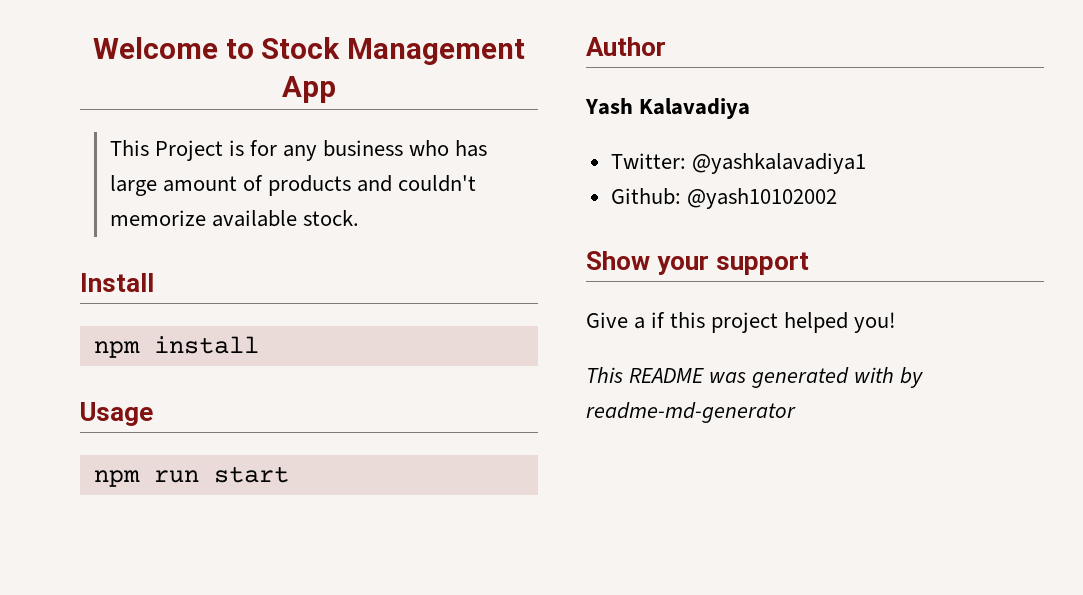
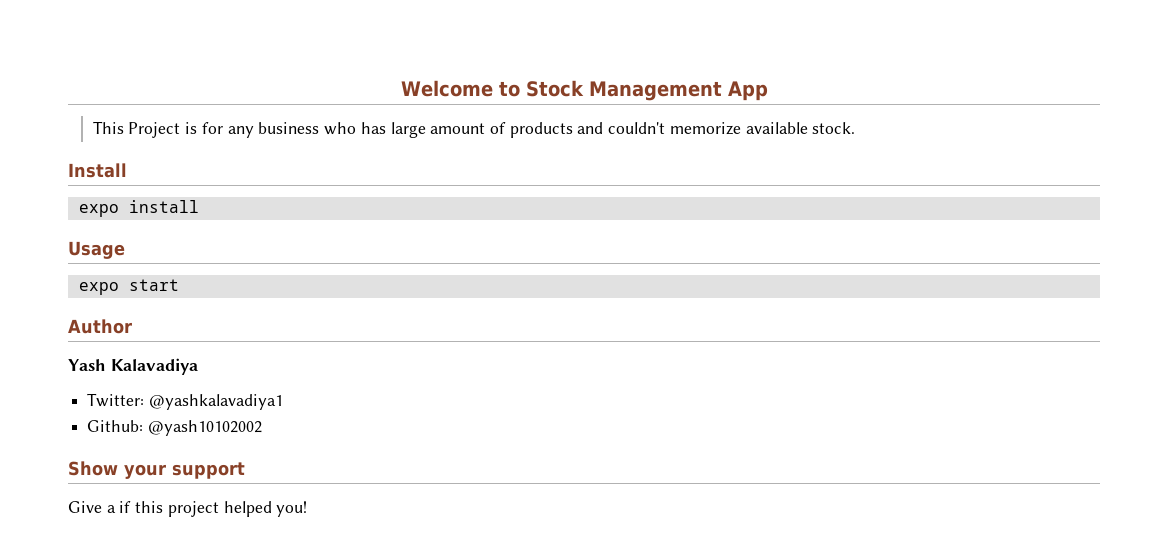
[93,341,140,358] npm -> [78,204,119,217] expo
[93,470,199,487] npm run -> [78,282,119,295] expo
[586,367,924,388] [586,402,796,423] // This README was generated with by readme-md-generator -> (308, 509) none

